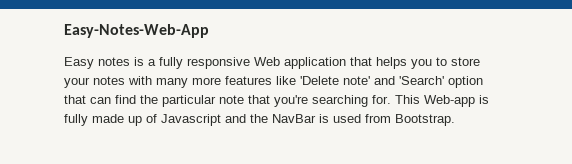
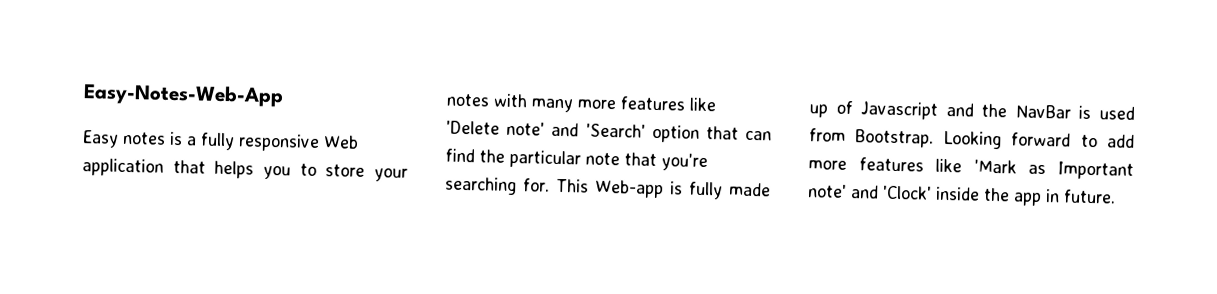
(455, 120) none -> [943,130,1135,150] [808,157,1134,180] [808,184,1116,206] Looking forward to add more features like 'Mark as Important note' and 'Clock' inside the app in future.

